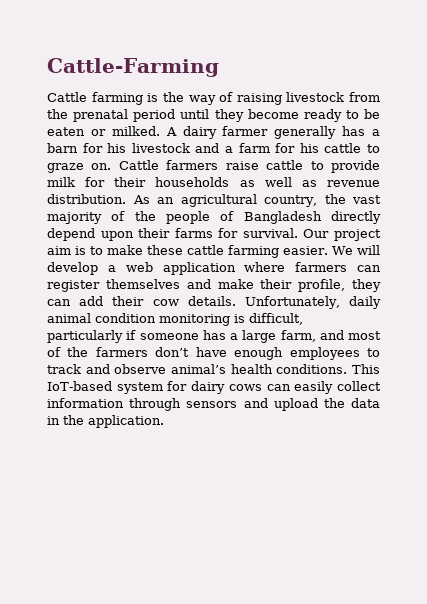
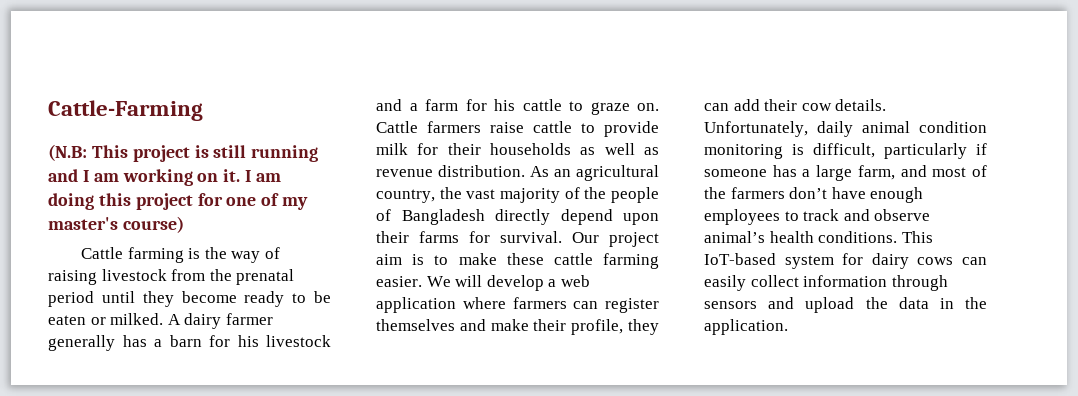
(219, 67) none -> [48,144,319,162] [48,169,282,186] [48,193,309,210] [48,216,184,233] // (N.B: This project is still running and I am working on it. I am doing this project for one of my master's course)

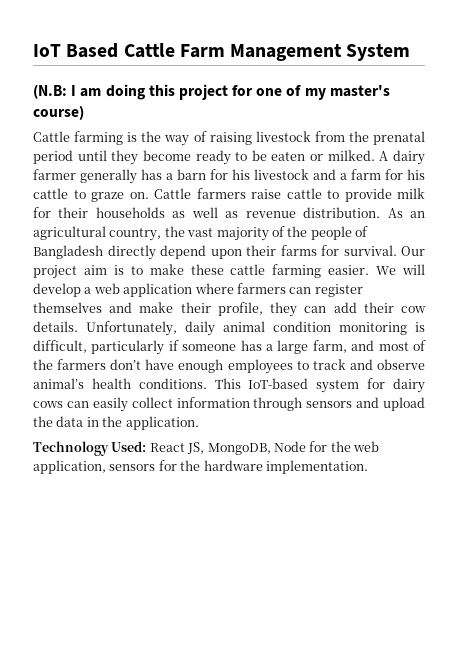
[48,100,203,121] [48,144,319,162] [48,169,241,186] Cattle-Farming // (N.B: This project is still running and I am working on it. -> [33,43,411,61] [33,84,67,99] IoT Based Cattle Farm Management System // (N.B:
(788, 327) none -> [33,441,379,456] [33,460,368,474] // Technology Used: React JS, MongoDB, Node for the web application, sensors for the hardware implementation.

